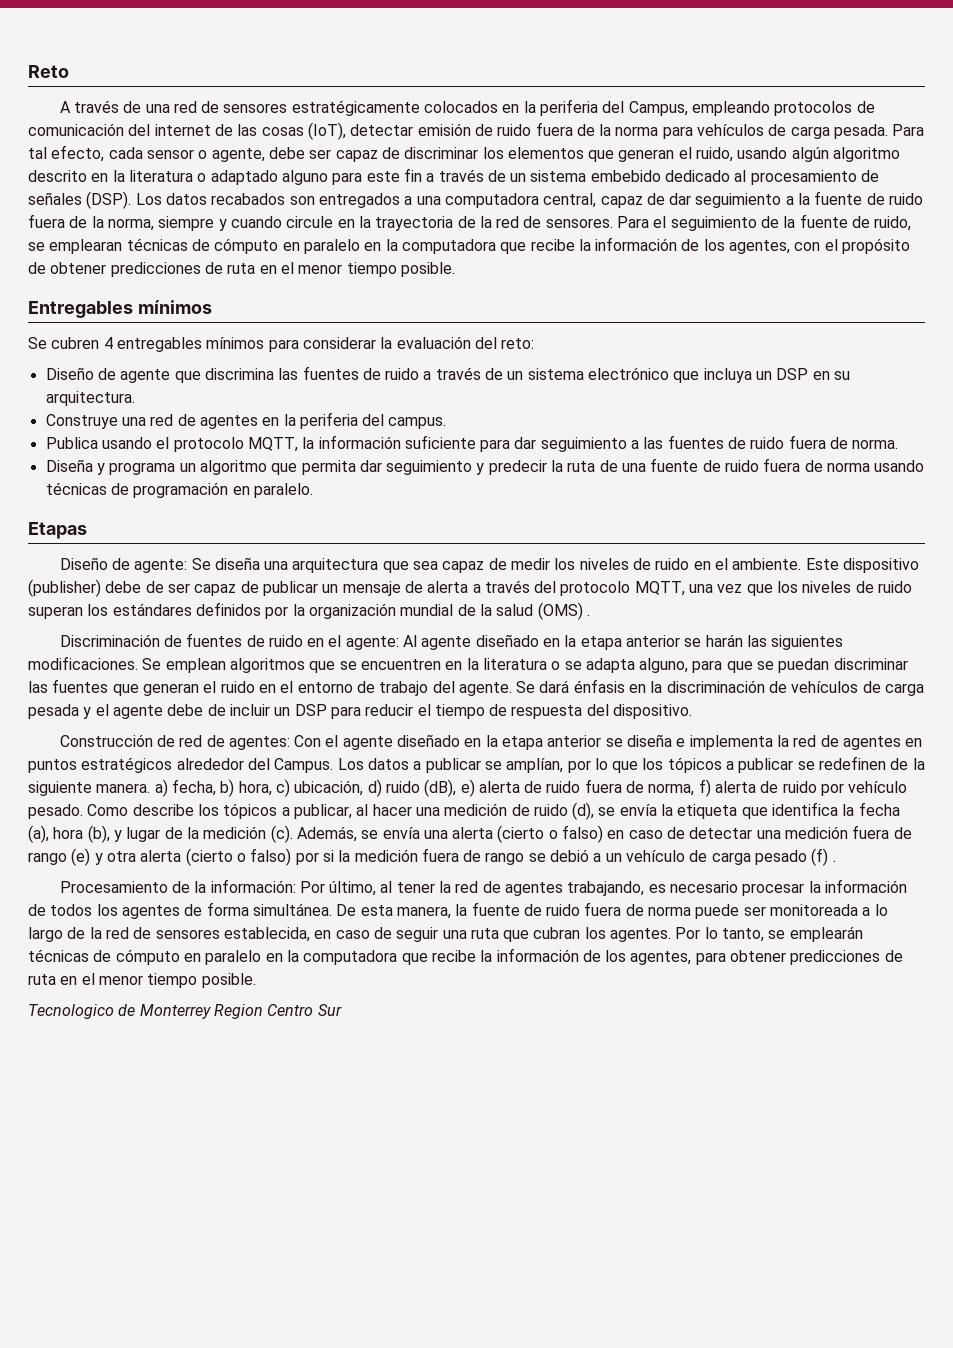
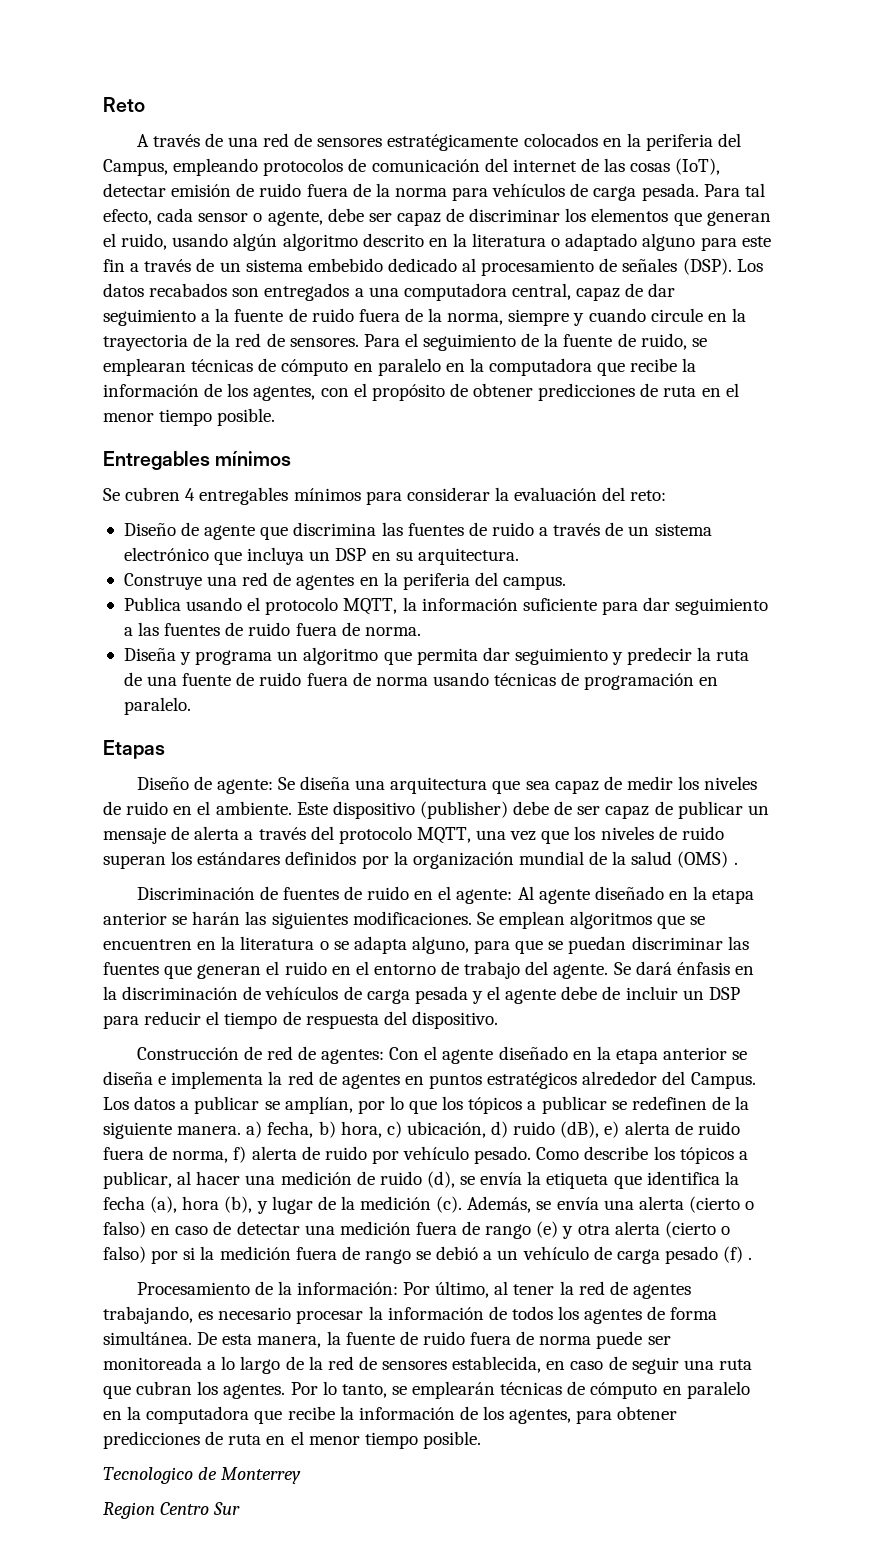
(211, 1011) none -> (302, 1475) //

